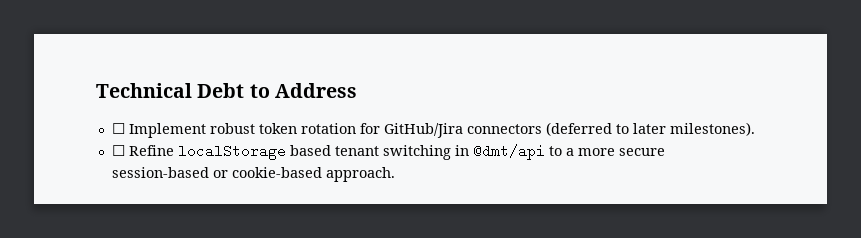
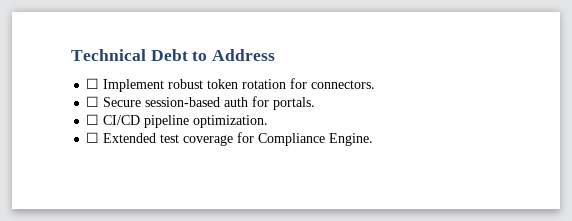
[383,122,755,138] [111,144,665,160] [111,167,395,182] GitHub/Jira connectors (deferred to later milestones). // ☐ Refine localStorage based tenant switching in @dmt/api to a more secure session-based or cookie-based approach. -> [311,80,376,89] [86,96,316,110] [86,114,269,128] [86,132,374,146] connectors. // ☐ Secure session-based auth for portals. // ☐ CI/CD pipeline optimization. // ☐ Extended test coverage for Compliance Engine.

